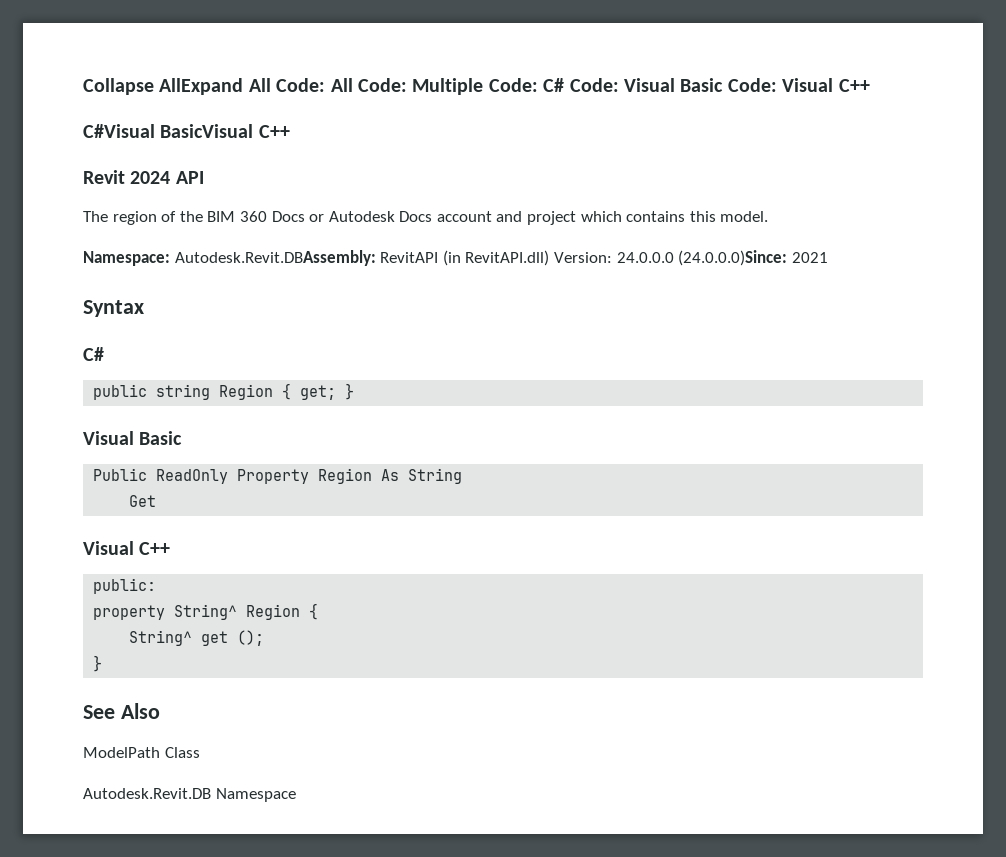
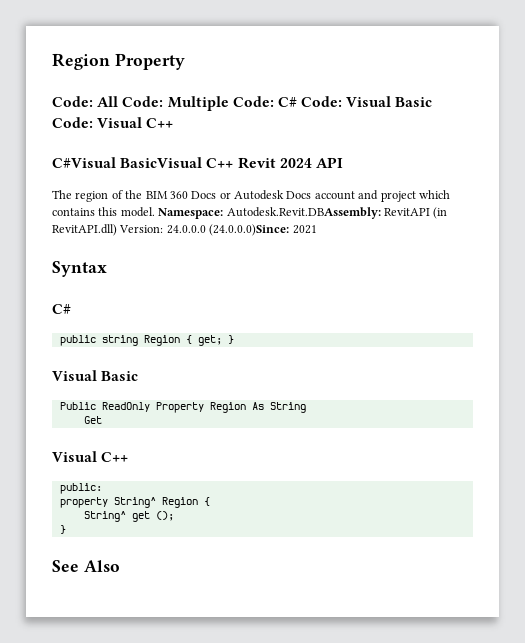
[83,78,271,95] Collapse AllExpand All -> [52,53,185,70] Region Property //
(290, 131) // -> (234, 163) none
(769, 216) // -> (155, 212) none
[83,747,200,758] [83,788,296,802] // ModelPath Class // Autodesk.Revit.DB Namespace -> (120, 566) none

